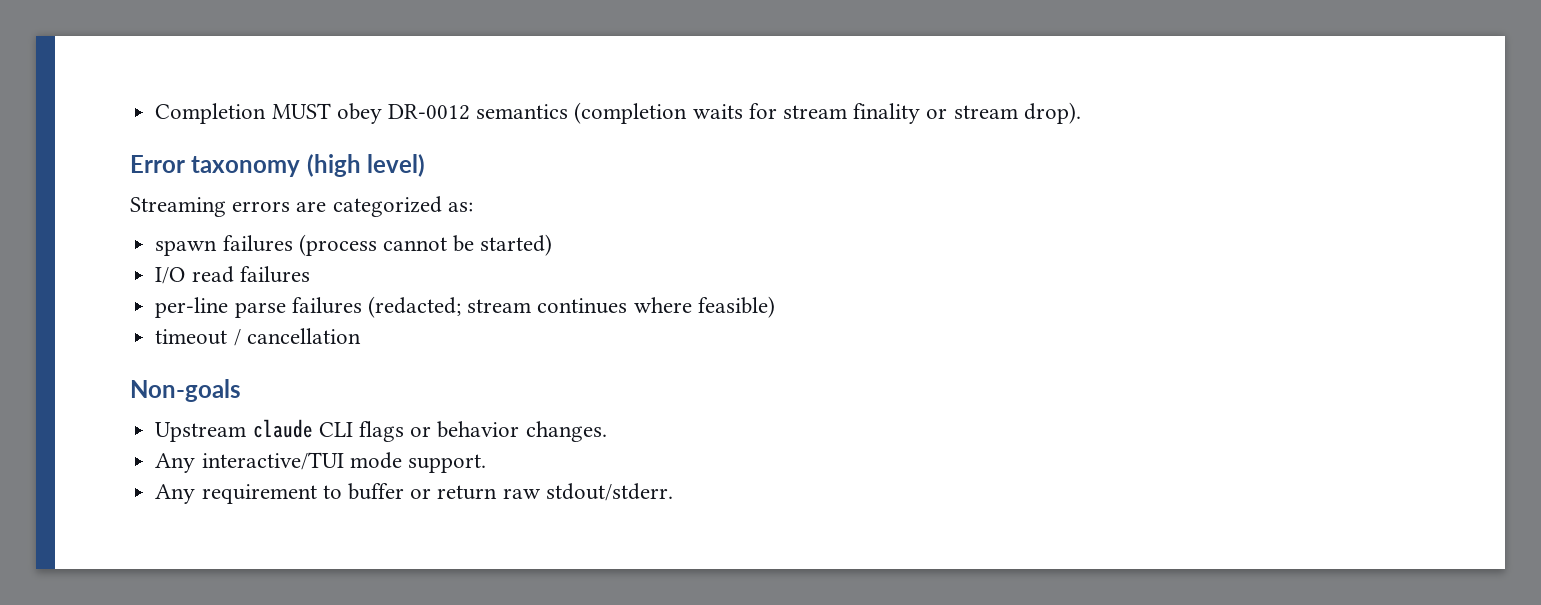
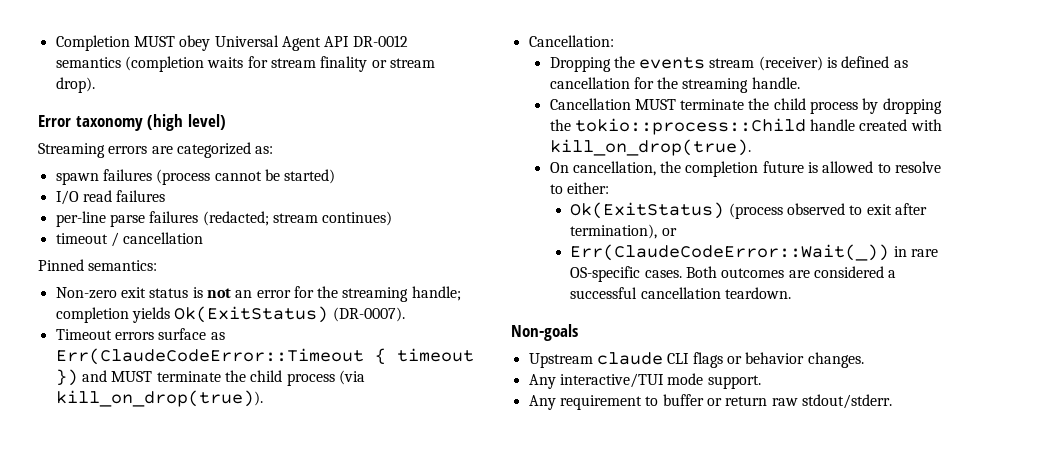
(382, 113) none -> [214,35,350,51] Universal Agent API
[537,296,775,318] continues where feasible) -> [322,211,393,226] continues)
(361, 336) none -> [38,259,158,271] [55,286,461,302] [55,306,405,323] [55,328,225,340] [55,348,474,365] [55,369,365,386] [55,390,263,407] [528,35,614,47] [549,56,908,72] [549,77,800,93] [549,98,942,114] [549,118,942,135] [549,139,751,156] [549,161,942,177] [549,182,609,194] [570,202,928,219] [570,224,677,239] [570,244,939,261] [570,266,897,282] [570,287,792,299] // Pinned semantics: // Non-zero exit status is not an error for the streaming handle; completion yields Ok(ExitStatus) (DR-0007). // Timeout errors surface as Err(ClaudeCodeError::Timeout { timeout }) and MUST terminate the child process (via kill_on_drop(true)). // Cancellation: // Dropping the events stream (receiver) is defined as cancellation for the streaming handle. // Cancellation MUST terminate the child process by dropping the tokio::process::Child handle created with kill_on_drop(true). // On cancellation, the completion future is allowed to resolve to either: // Ok(ExitStatus) (process observed to exit after termination), or // Err(ClaudeCodeError::Wait(_)) in rare OS-specific cases. Both outcomes are considered a successful cancellation teardown.

